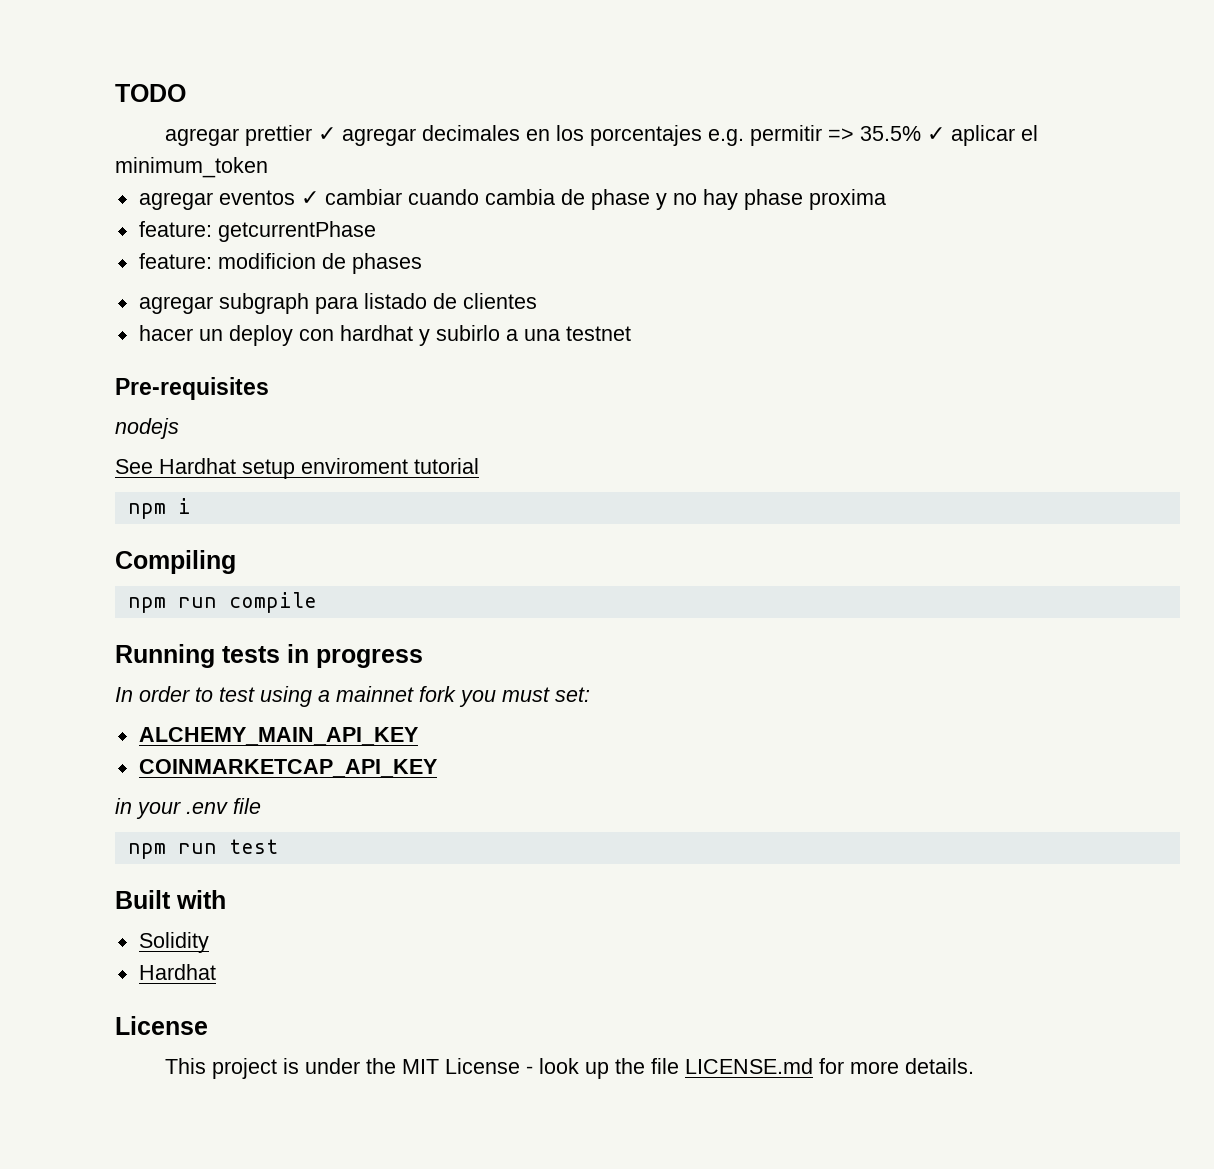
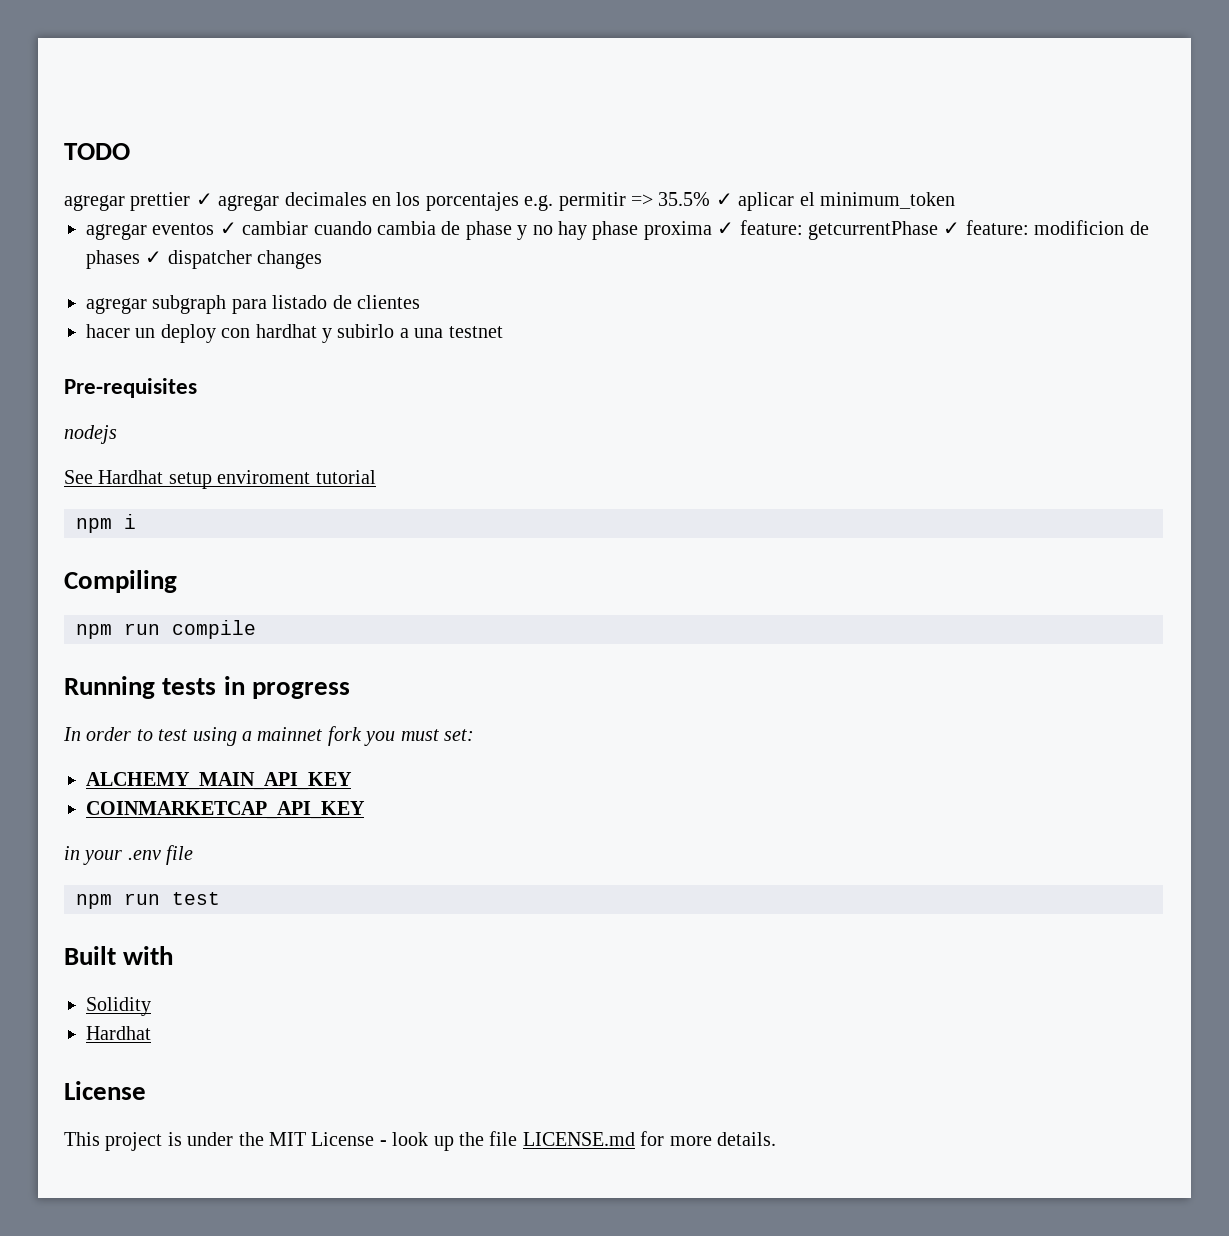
(886, 199) // -> [717,222,735,235] ✓
(376, 231) // -> [943,222,961,235] ✓
(422, 263) none -> [145,250,323,269] ✓ dispatcher changes

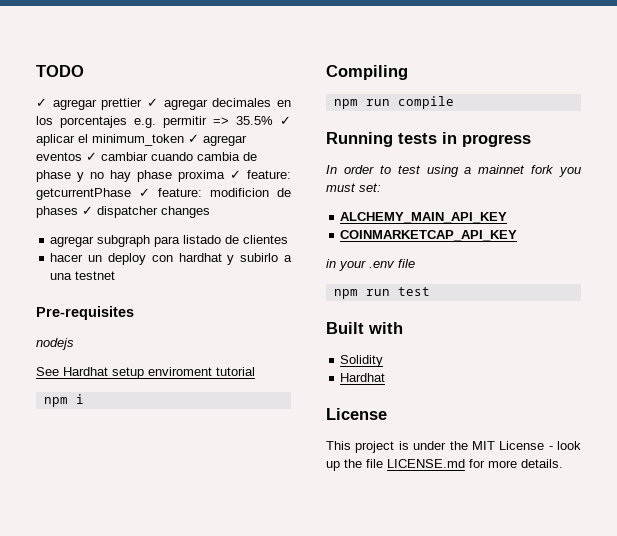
(130, 151) none -> [36,98,47,107] ✓
(955, 200) // -> [188,134,199,143] ✓

